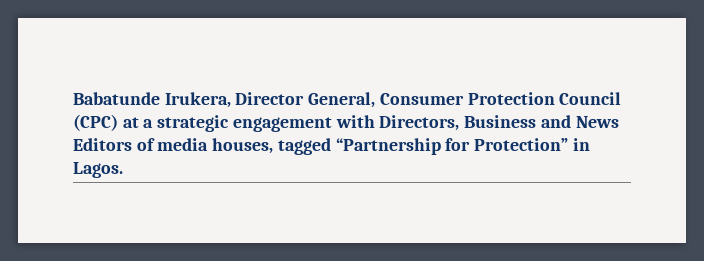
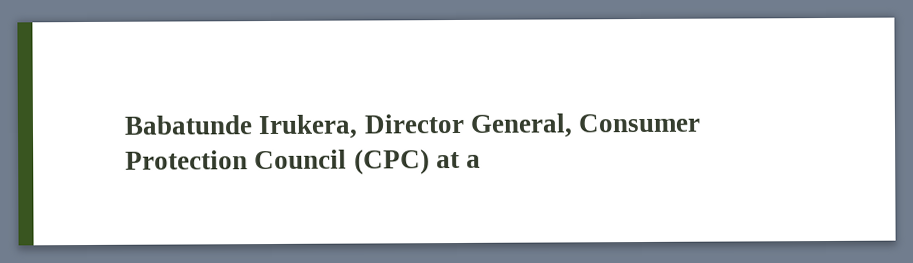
[157,115,619,132] [73,138,590,155] [73,162,123,178] strategic engagement with Directors, Business and News Editors of media houses, tagged “Partnership for Protection” in Lagos. -> (482, 161) none

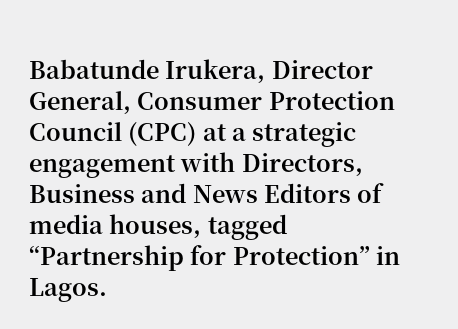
(482, 161) none -> [252,122,357,147] [29,152,363,178] [29,183,385,203] [29,214,287,240] [29,245,401,271] [29,278,107,302] strategic engagement with Directors, Business and News Editors of media houses, tagged “Partnership for Protection” in Lagos.

